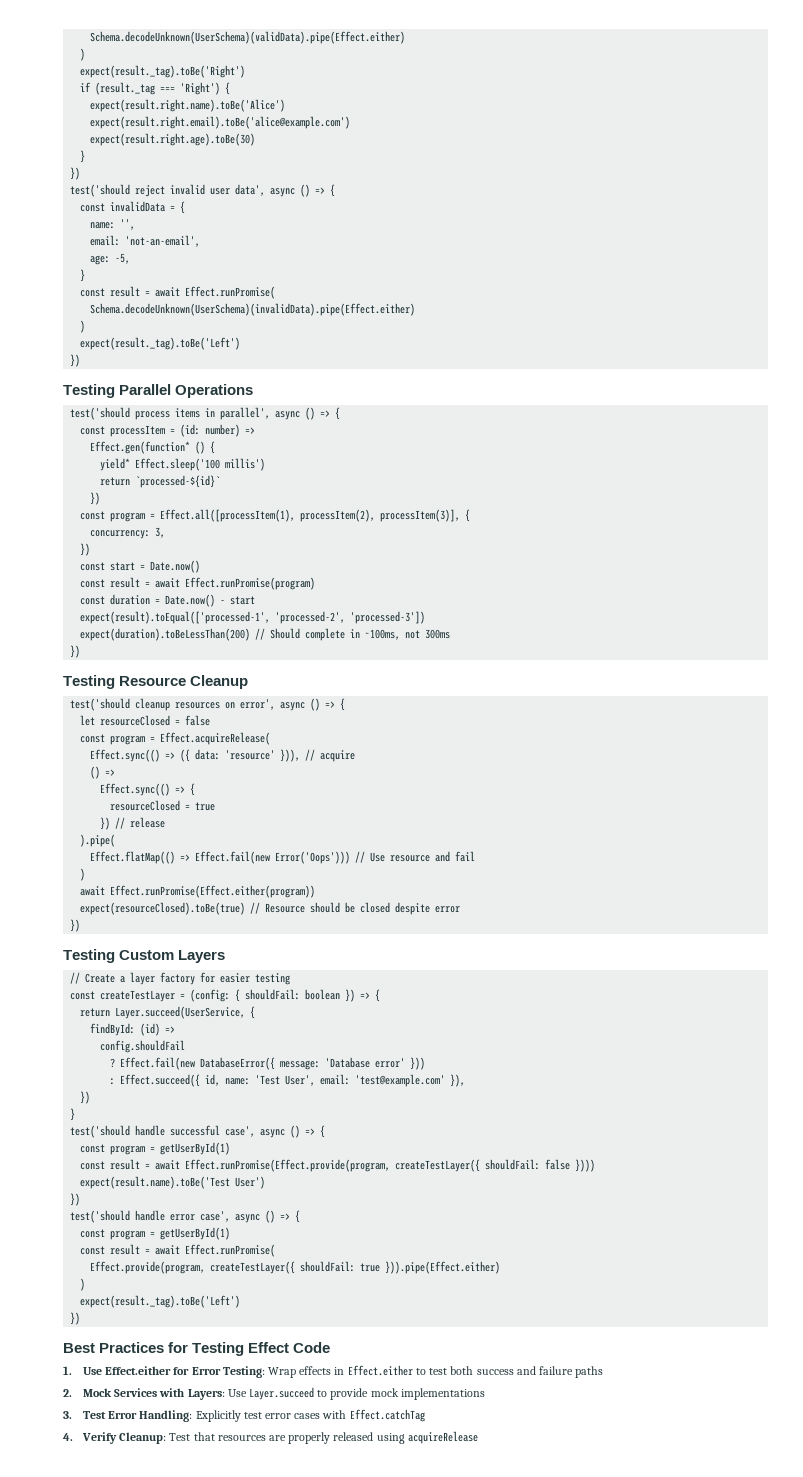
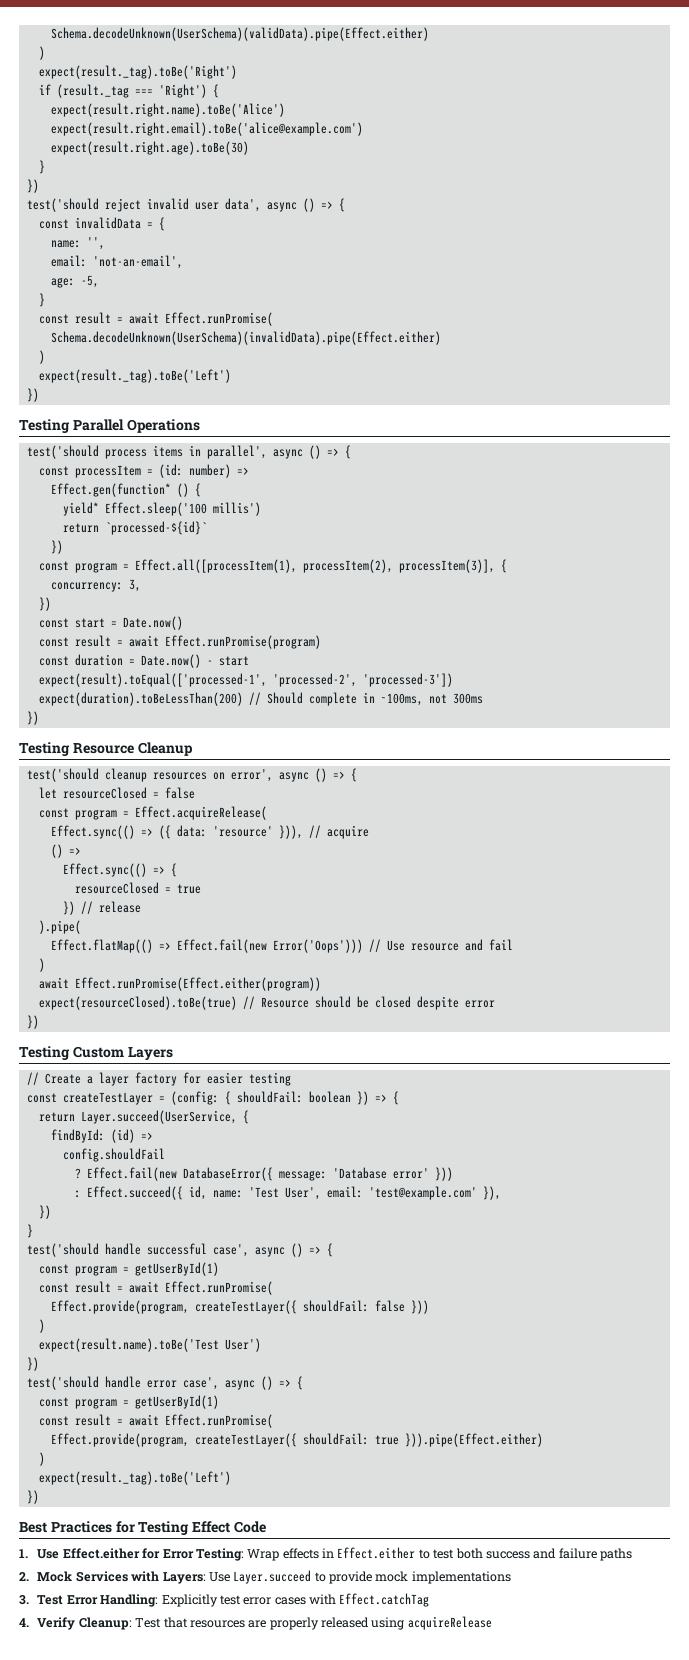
[185,1159,391,1172] Effect.runPromise(Effect.provide(program, -> [164,1281,273,1295] [50,1300,189,1314] Effect.runPromise( // Effect.provide(program,
[575,1159,596,1172] }))) -> [410,1300,429,1314] [38,1319,45,1333] })) // )

